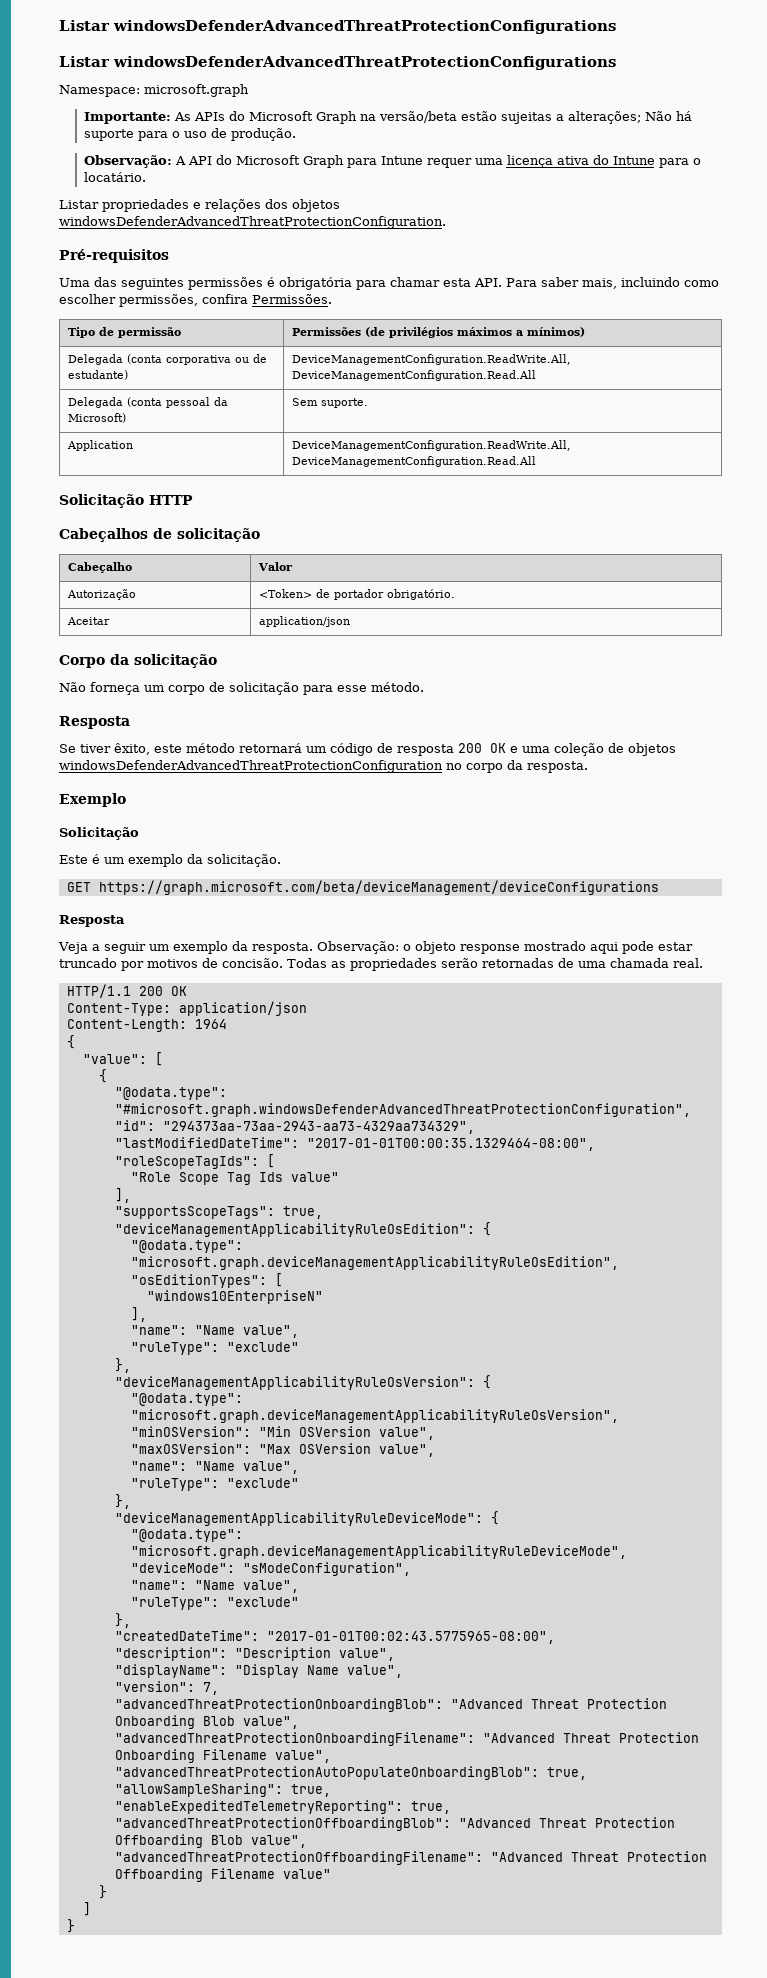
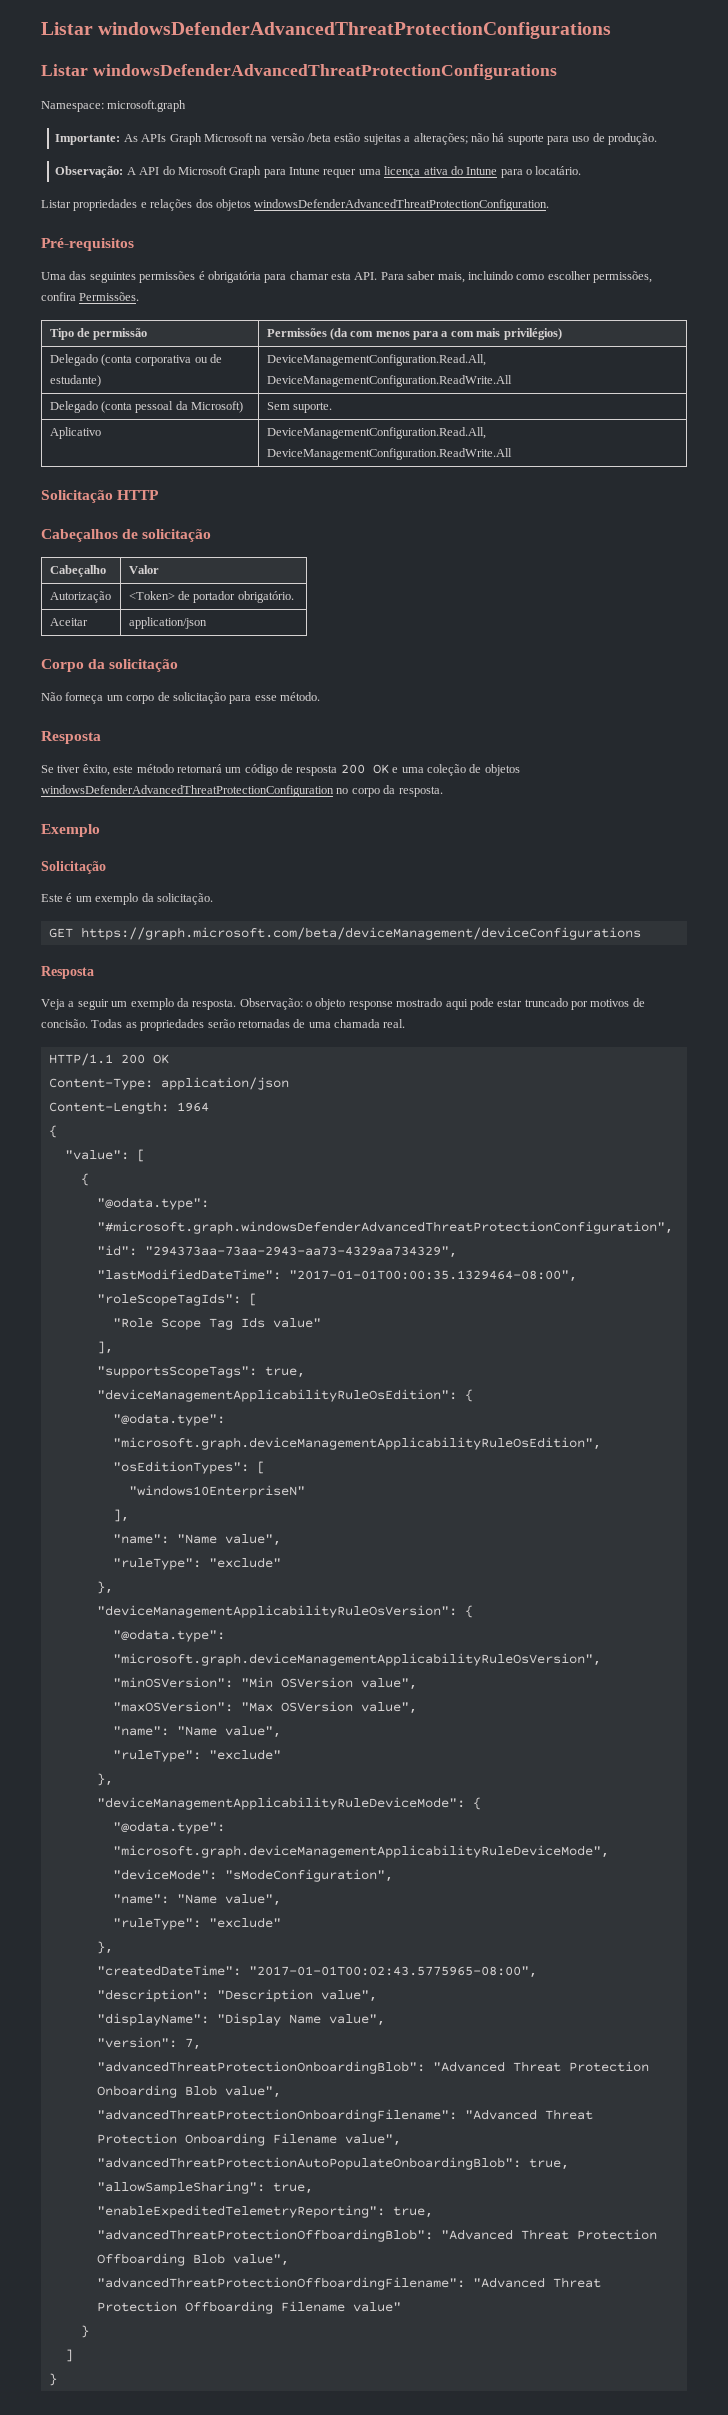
[228,111,457,124] do Microsoft Graph na versão/beta -> [169,133,332,145] Graph Microsoft na versão /beta
[644,111,672,121] Não -> [470,133,489,142] não
[171,131,180,138] o -> (570, 140) none
[365,327,586,338] [68,354,124,365] (de privilégios máximos a mínimos) // Delegada -> [329,328,562,340] [49,354,98,366] (da com menos para a com mais privilégios) // Delegado
[292,354,572,365] [292,370,537,381] [68,397,124,408] DeviceManagementConfiguration.ReadWrite.All, DeviceManagementConfiguration.Read.All // Delegada -> [266,354,486,366] [266,375,512,387] [49,401,98,413] DeviceManagementConfiguration.Read.All, DeviceManagementConfiguration.ReadWrite.All // Delegado
[67,440,134,451] [292,440,572,451] [292,456,537,467] Application | DeviceManagementConfiguration.ReadWrite.All, DeviceManagementConfiguration.Read.All -> [49,427,101,439] [266,427,486,439] [266,448,512,460] Aplicativo | DeviceManagementConfiguration.Read.All, DeviceManagementConfiguration.ReadWrite.All

